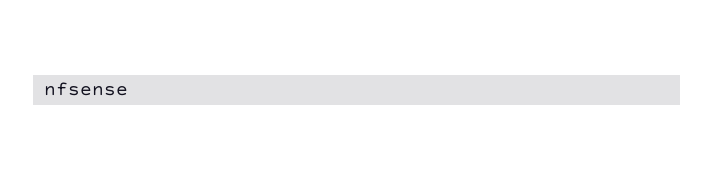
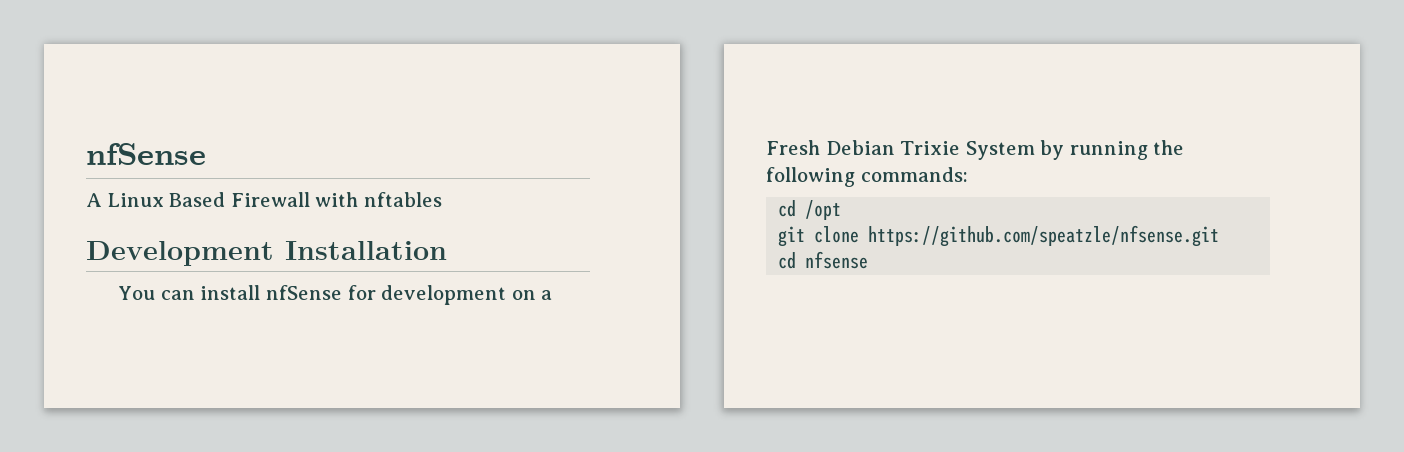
(43, 89) none -> [86,143,206,165] [86,192,442,207] [86,241,447,266] [118,285,553,305] [766,140,1185,160] [766,167,968,187] [778,200,842,220] [778,225,1220,247] [778,252,797,269] nfSense // A Linux Based Firewall with nftables // Development Installation // You can install nfSense for development on a Fresh Debian Trixie System by running the following commands: // cd /opt // git clone https://github.com/speatzle/nfsense.git // cd

